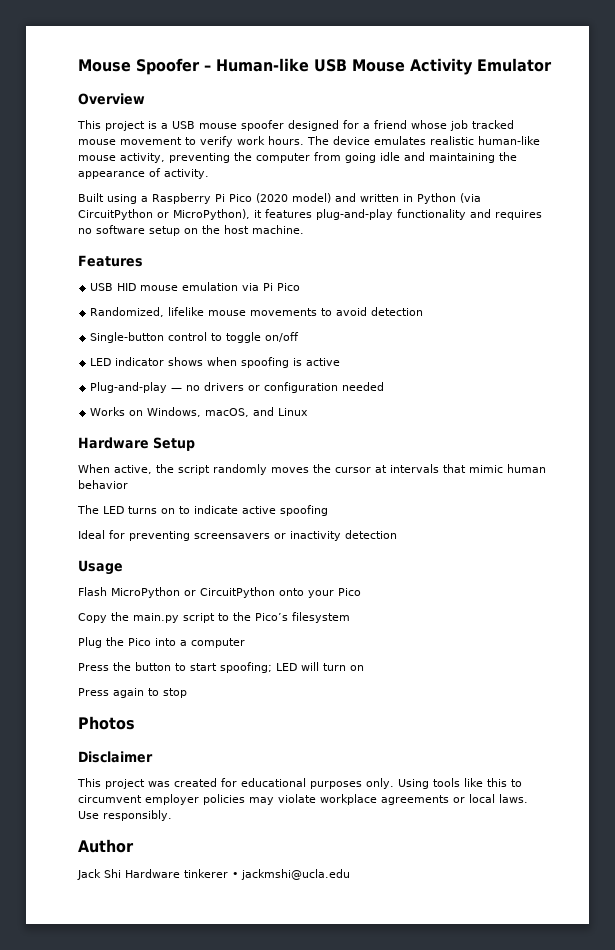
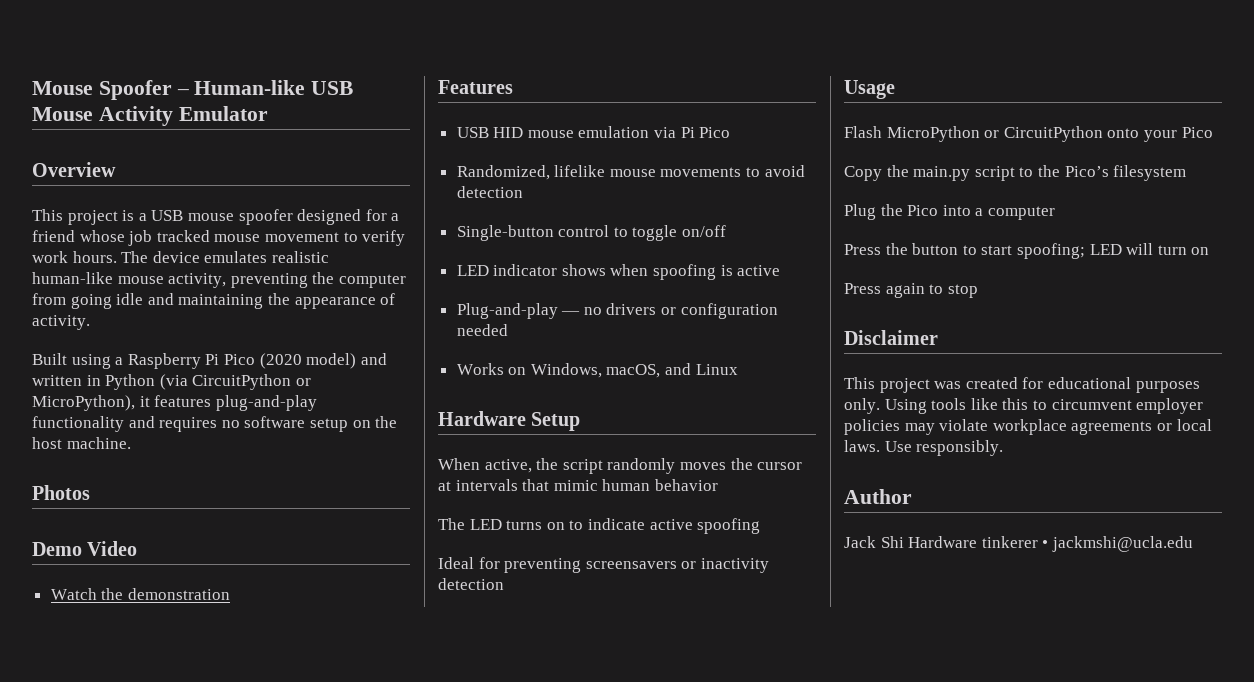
(304, 229) none -> [32,485,90,500] [32,541,138,556] [50,588,230,600] // Photos // Demo Video // Watch the demonstration
[78,716,135,730] // Photos -> (978, 291) none

